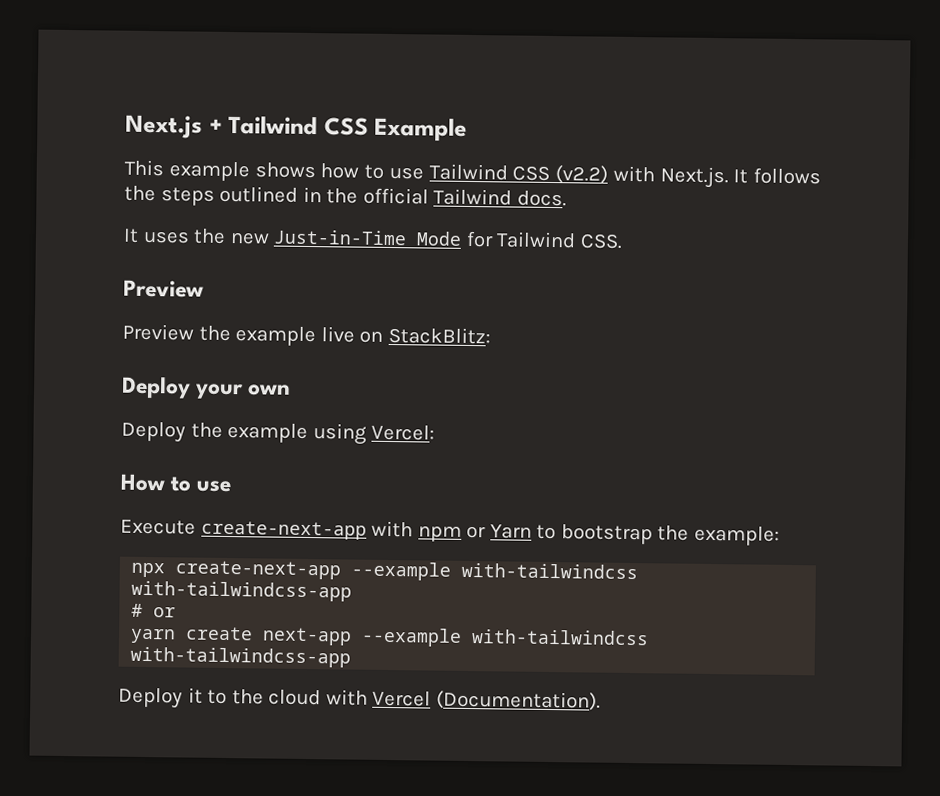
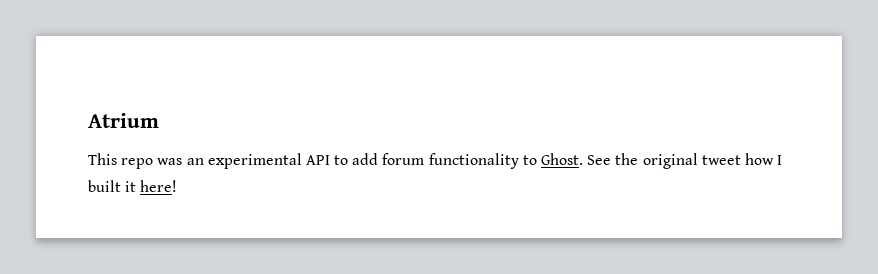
[125,114,468,142] [124,159,821,189] [124,185,567,207] [123,228,623,249] [123,279,204,298] [122,323,491,347] [121,376,292,400] [121,421,436,445] [120,473,232,493] [120,519,780,546] [131,560,639,581] [131,580,353,602] [131,603,177,618] [130,626,650,647] [130,646,352,668] [118,687,601,711] Next.js + Tailwind CSS Example // This example shows how to use Tailwind CSS (v2.2) with Next.js. It follows the steps outlined in the official Tailwind docs. // It uses the new Just-in-Time Mode for Tailwind CSS. // Preview // Preview the example live on StackBlitz: // Deploy your own // Deploy the example using Vercel: // How to use // Execute create-next-app with npm or Yarn to bootstrap the example: // npx create-next-app --example with-tailwindcss with-tailwindcss-app // # or // yarn create next-app --example with-tailwindcss with-tailwindcss-app // Deploy it to the cloud with Vercel (Documentation). -> [88,113,159,128] [88,153,783,169] [88,180,178,192] Atrium // This repo was an experimental API to add forum functionality to Ghost. See the original tweet how I built it here!

